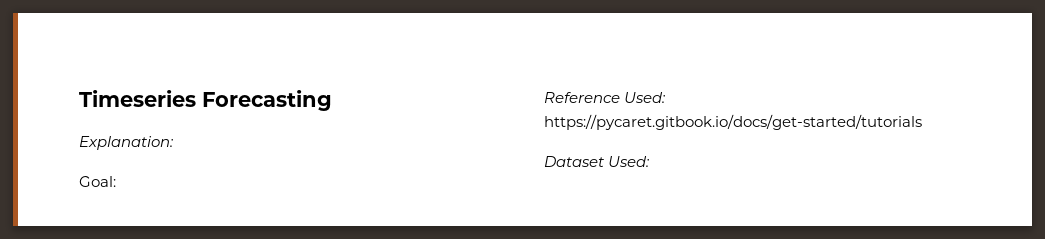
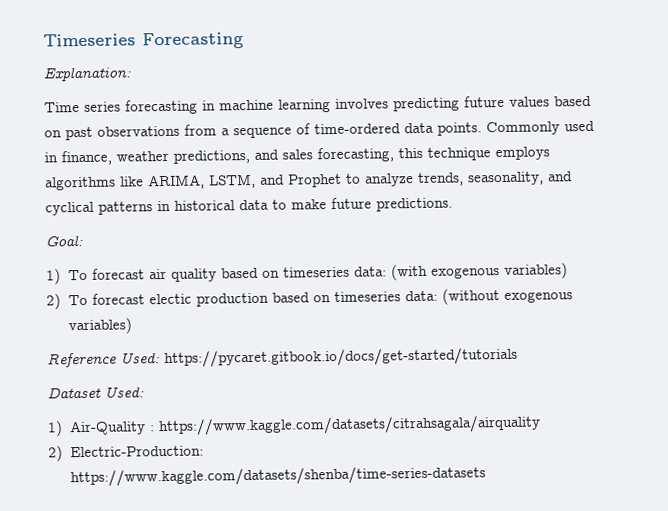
[79,176,116,187] Goal: -> [44,95,592,115] [44,120,595,141] [44,146,550,166] [45,171,573,191] [45,197,453,216] [45,234,83,247] [46,262,569,285] [46,288,574,310] [68,317,133,335] Time series forecasting in machine learning involves predicting future values based on past observations from a sequence of time-ordered data points. Commonly used in finance, weather predictions, and sales forecasting, this technique employs algorithms like ARIMA, LSTM, and Prophet to analyze trends, seasonality, and cyclical patterns in historical data to make future predictions. // Goal: // 1) To forecast air quality based on timeseries data: (with exogenous variables) // 2) To forecast electic production based on timeseries data: (without exogenous variables)
(651, 161) none -> [47,414,542,437] [48,445,205,462] [70,465,487,488] // 1) Air-Quality : https://www.kaggle.com/datasets/citrahsagala/airquality // 2) Electric-Production: https://www.kaggle.com/datasets/shenba/time-series-datasets

